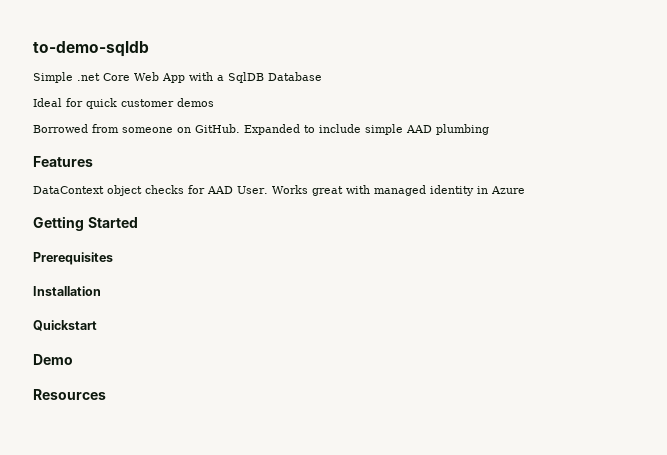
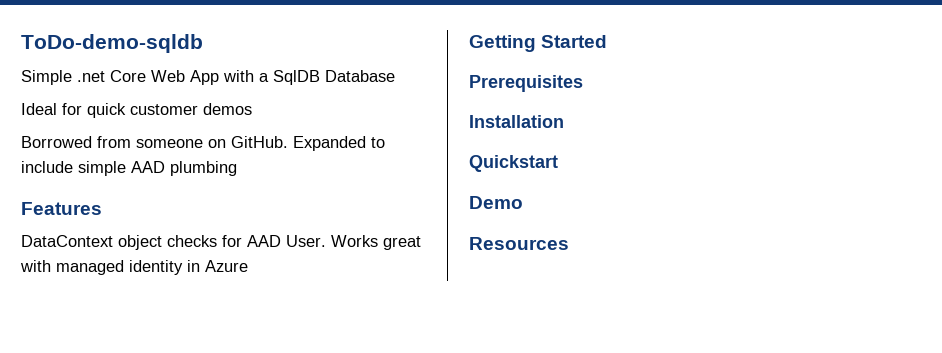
[33,41,149,57] to-demo-sqldb -> [21,34,203,53] ToDo-demo-sqldb

